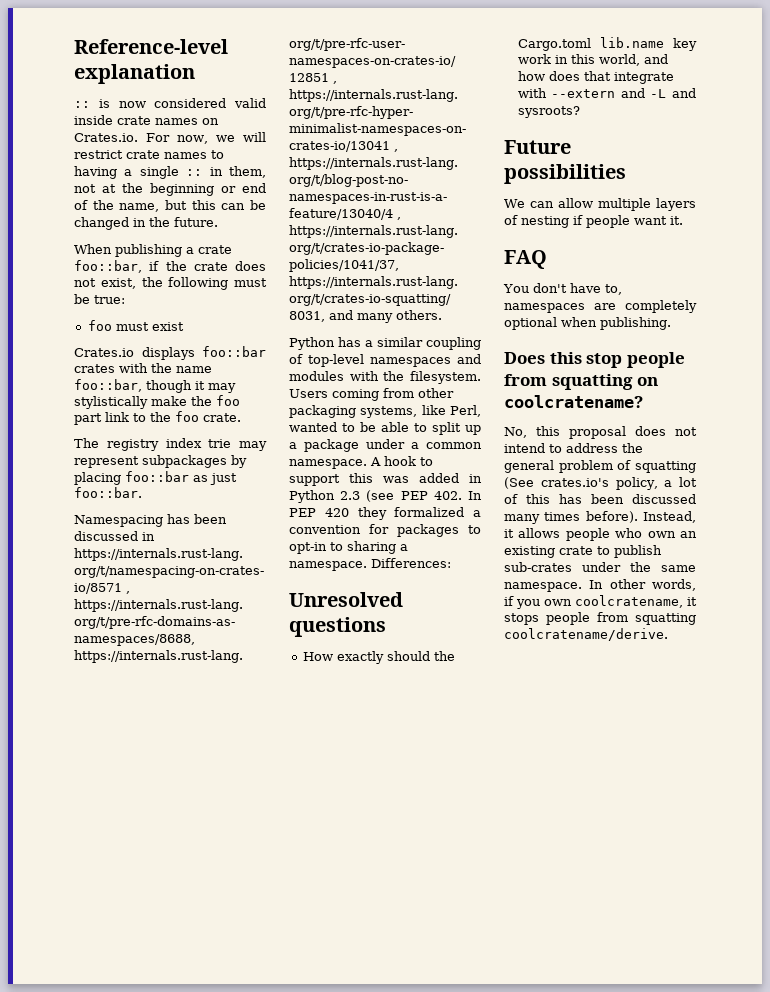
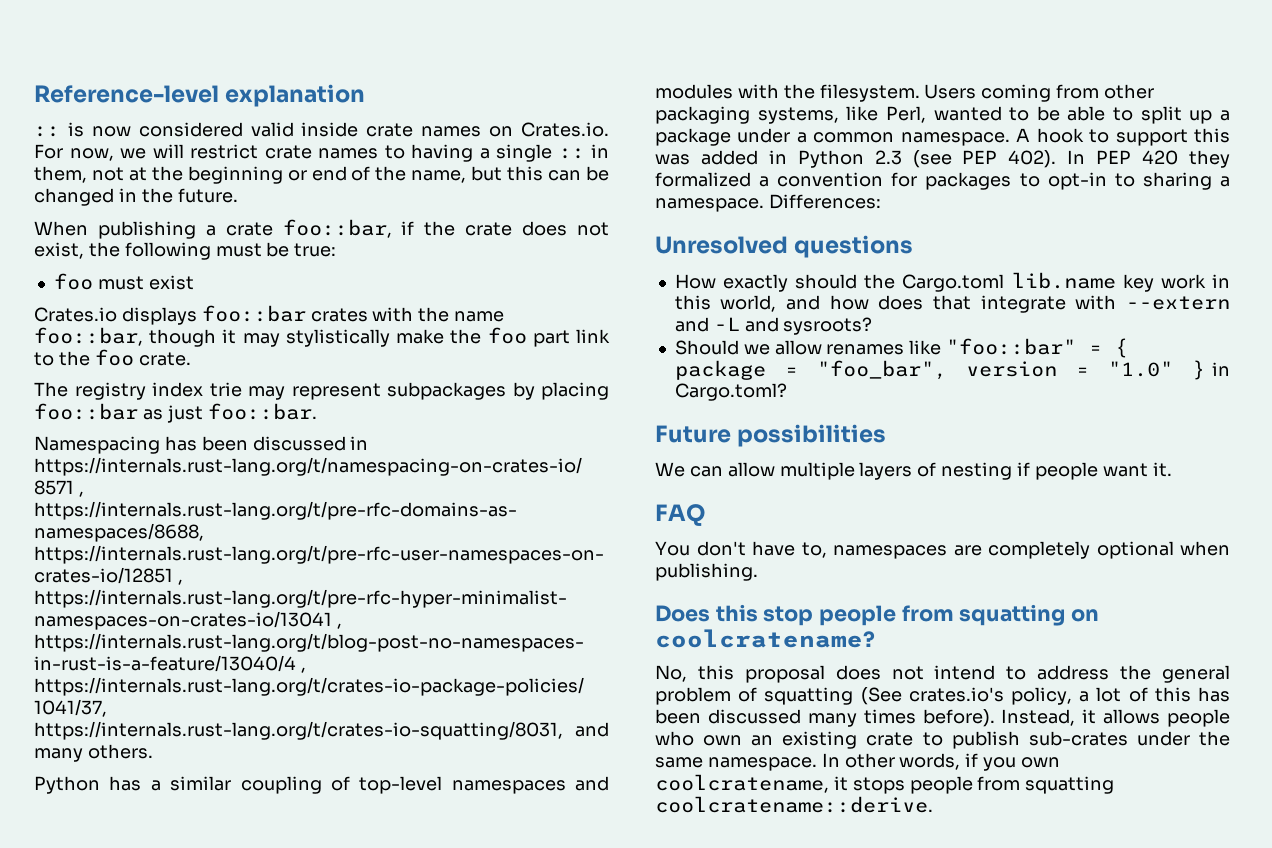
[433,491,462,500] 402. -> [1008,150,1057,168] 402).
(580, 112) none -> [674,338,1129,358] [674,360,1230,380] [674,383,787,401] // Should we allow renames like "foo::bar" = { package = "foo_bar", version = "1.0" } in Cargo.toml?
[504,628,668,641] coolcratename/derive. -> [655,796,933,813] coolcratename::derive.

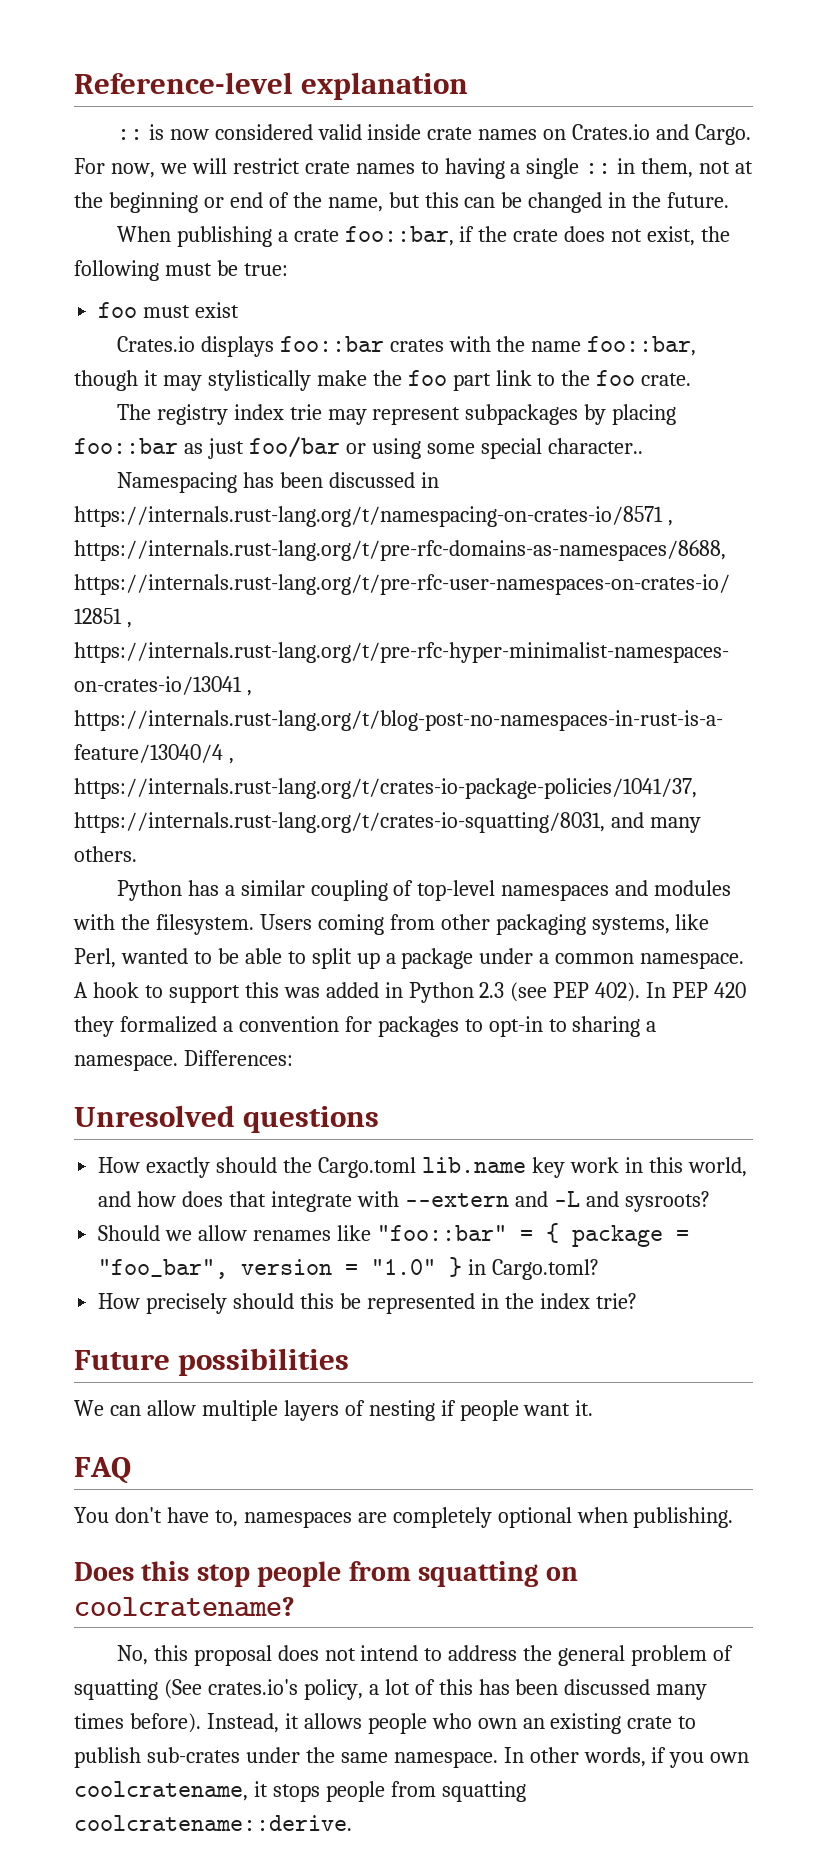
[521,122,610,137] Crates.io. -> [572,124,752,145] Crates.io and Cargo.
[207,403,317,420] foo::bar. -> [248,436,643,459] foo/bar or using some special character..
(787, 392) none -> [98,1293,637,1314] // How precisely should this be represented in the index trie?

